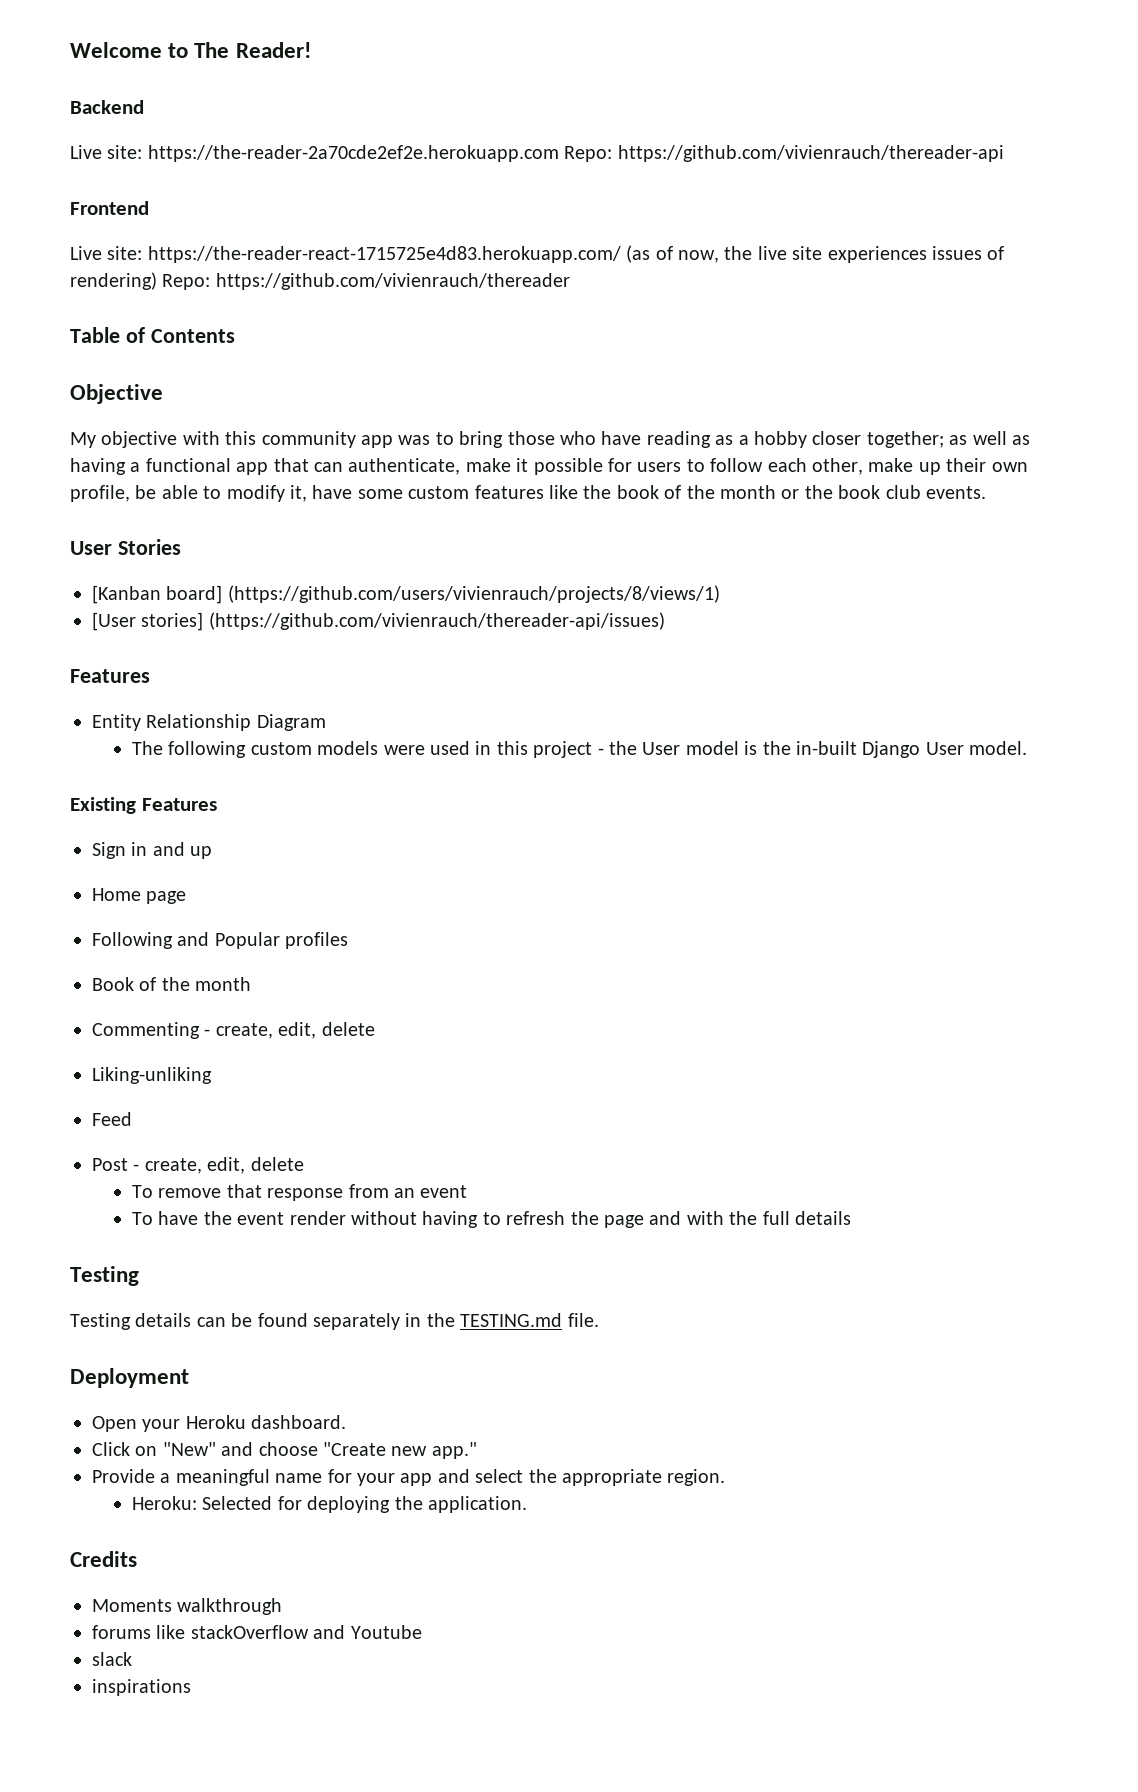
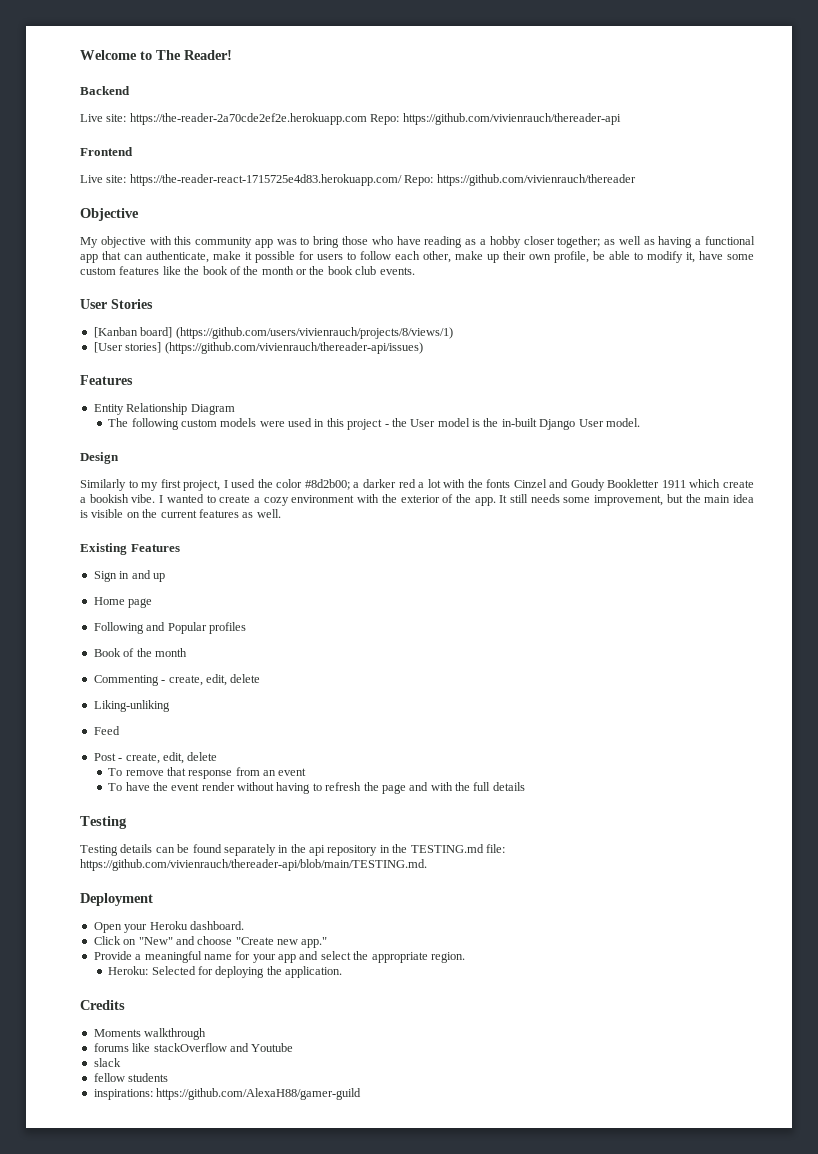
[626,245,1005,263] [70,272,157,290] (as of now, the live site experiences issues of rendering) -> (402, 180) none
[70,327,235,343] // Table of Contents -> (636, 180) none
(1028, 748) none -> [80,452,119,464] [80,479,754,491] [80,494,754,506] [80,509,281,518] // Design // Similarly to my first project, I used the color #8d2b00; a darker red a lot with the fonts Cinzel and Goudy Bookletter 1911 which create a bookish vibe. I wanted to create a cozy environment with the exterior of the app. It still needs some improvement, but the main idea is visible on the current features as well.
[460,1313,599,1327] TESTING.md file. -> [309,844,505,856] [80,859,427,871] api repository in the TESTING.md file: https://github.com/vivienrauch/thereader-api/blob/main/TESTING.md.
[92,1679,191,1696] inspirations -> [93,1073,169,1082] [93,1088,362,1100] fellow students // inspirations: https://github.com/AlexaH88/gamer-guild

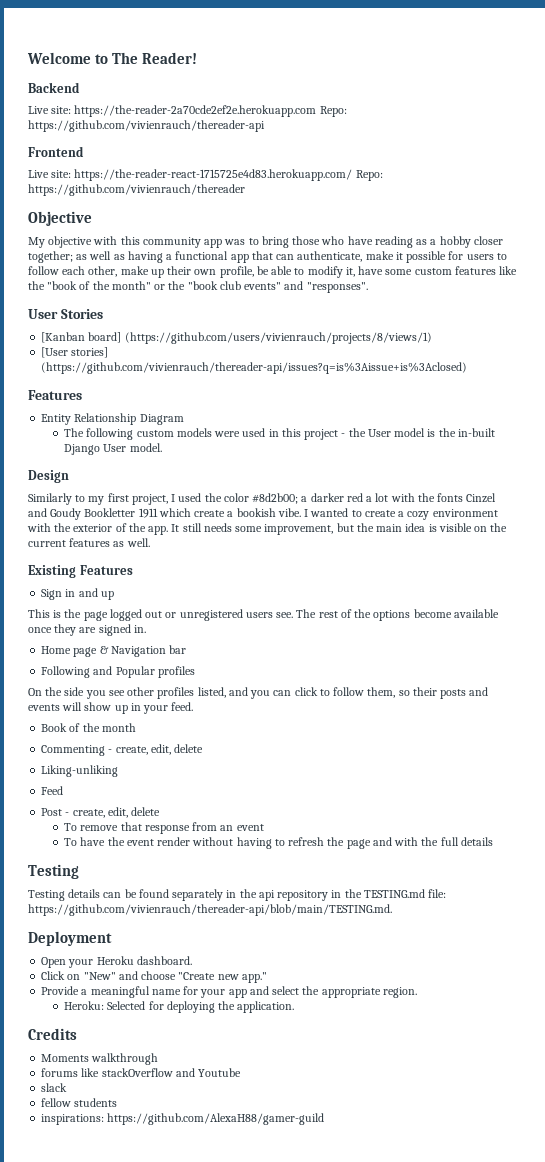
[202,266,294,275] book of the month -> [47,281,151,290] "book of the month"
[327,266,415,275] book club events. -> [187,281,368,293] "book club events" and "responses".
[164,342,423,354] (https://github.com/vivienrauch/thereader-api/issues) -> [41,362,468,374] (https://github.com/vivienrauch/thereader-api/issues?q=is%3Aissue+is%3Aclosed)
(165, 577) none -> [28,609,499,621] [28,624,146,636] // This is the page logged out or unregistered users see. The rest of the options become available once they are signed in.
(153, 603) none -> [99,645,187,657] & Navigation bar
(246, 628) none -> [28,687,489,699] [28,702,194,714] // On the side you see other profiles listed, and you can click to follow them, so their posts and events will show up in your feed.

